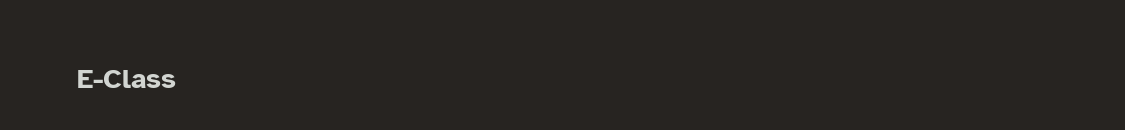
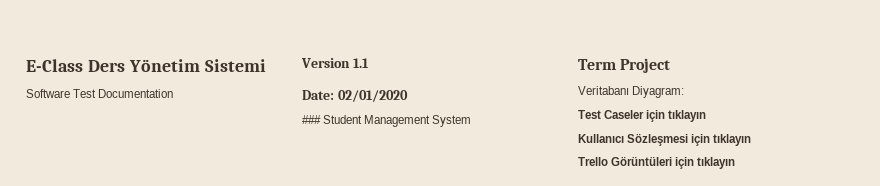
(176, 79) none -> [87,59,266,72] [26,89,174,98] [301,58,369,68] [302,90,408,102] [302,115,472,127] [578,58,671,73] [578,86,685,98] [578,110,707,122] [578,133,752,146] [578,156,736,169] Ders Yönetim Sistemi // Software Test Documentation // Version 1.1 // Date: 02/01/2020 // ### Student Management System // Term Project // Veritabanı Diyagram: // Test Caseler için tıklayın // Kullanıcı Sözleşmesi için tıklayın // Trello Görüntüleri için tıklayın

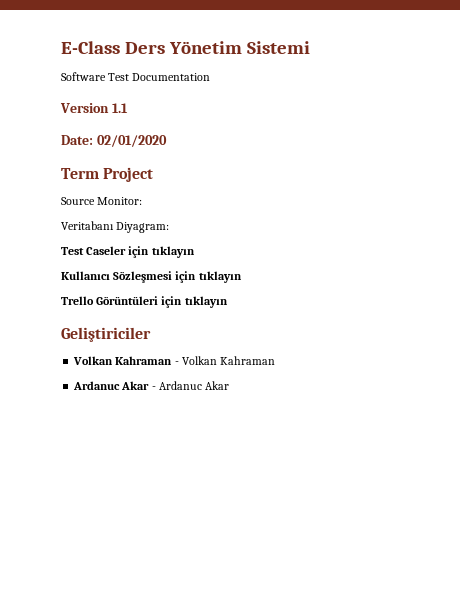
[302,115,472,127] // ### Student Management System -> (167, 141) none
(671, 65) none -> [61,197,143,205] // Source Monitor:
(736, 163) none -> [61,327,151,342] [73,356,276,365] [73,381,230,390] // Geliştiriciler // Volkan Kahraman - Volkan Kahraman // Ardanuc Akar - Ardanuc Akar

